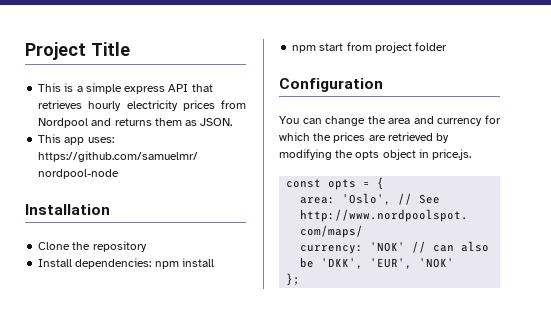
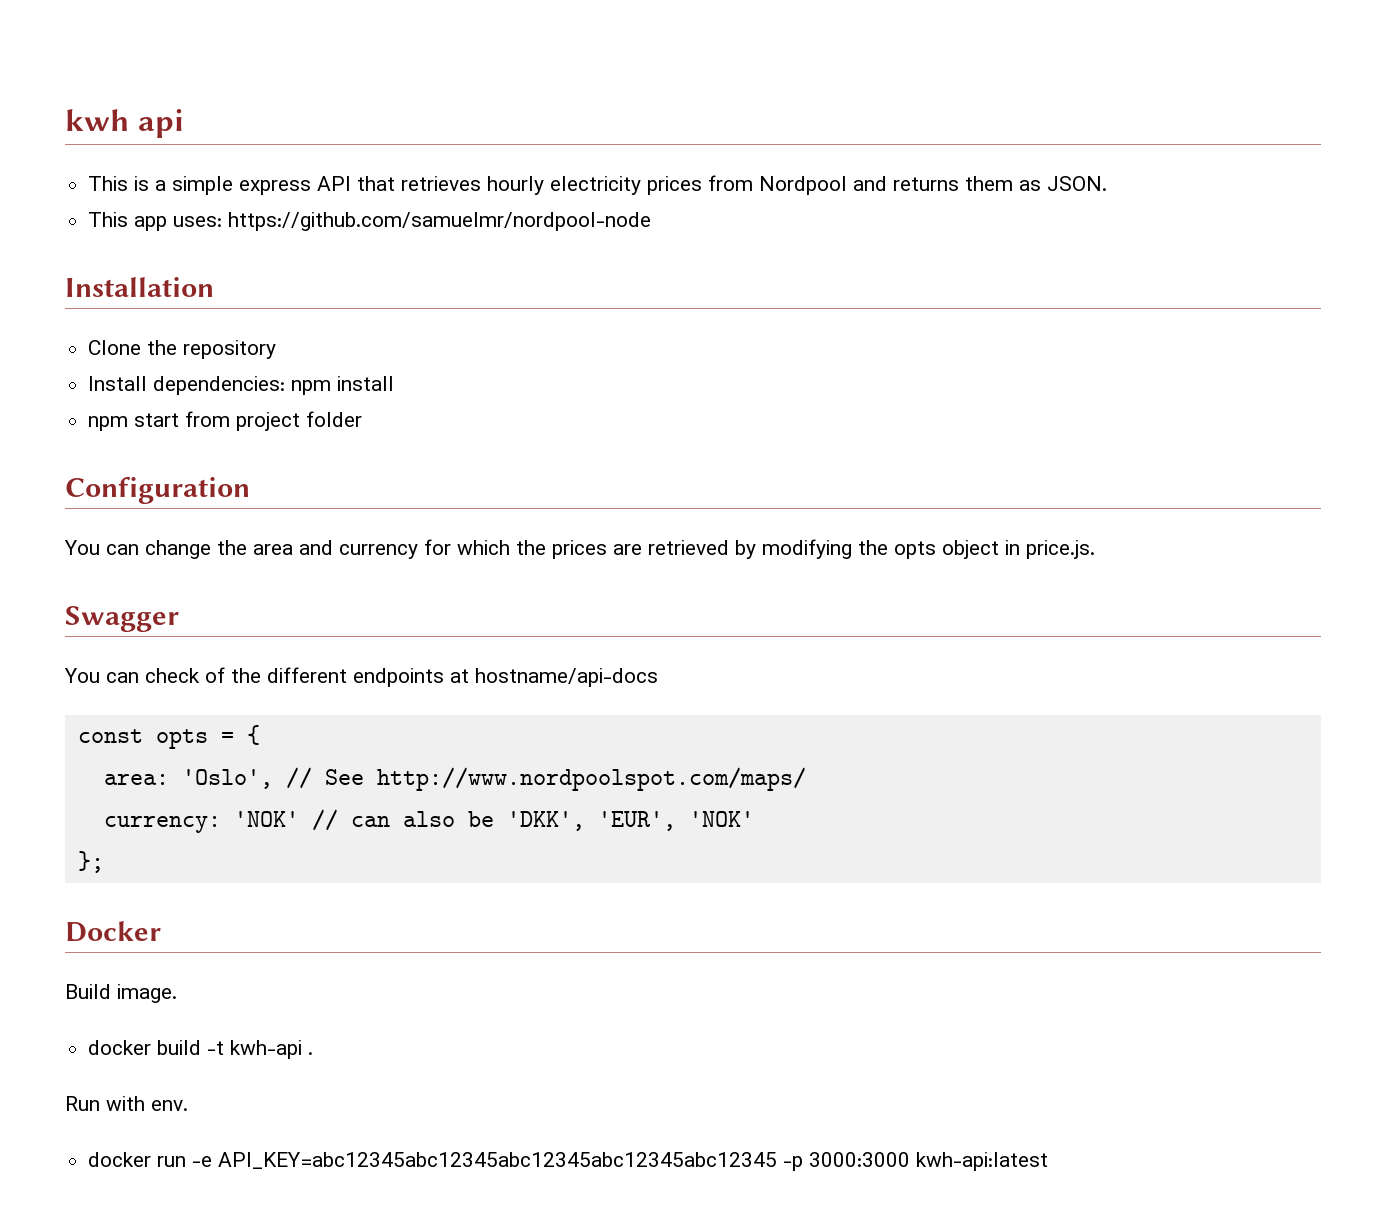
[25,42,130,60] Project Title -> [65,109,184,138] kwh api
(472, 154) none -> [65,606,179,632] [64,667,658,687] // Swagger // You can check of the different endpoints at hostname/api-docs
(301, 279) none -> [65,921,161,942] [65,984,177,1003] [88,1040,314,1059] [65,1096,188,1111] [88,1152,1049,1171] // Docker // Build image. // docker build -t kwh-api . // Run with env. // docker run -e API_KEY=abc12345abc12345abc12345abc12345abc12345 -p 3000:3000 kwh-api:latest

